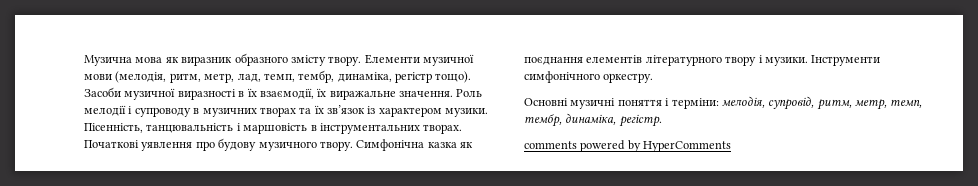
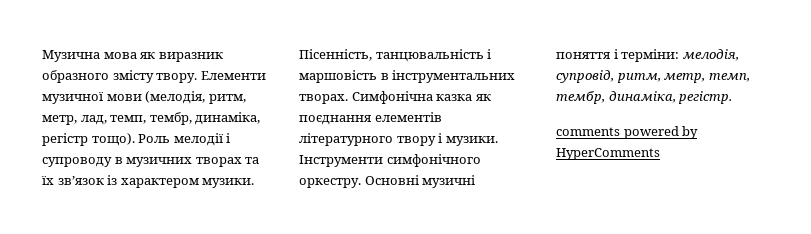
[84,87,453,100] Засоби музичної виразності в їх взаємодії, їх виражальне значення. -> (135, 139) none
[84,138,353,151] Початкові уявлення про будову музичного твору. -> (348, 99) none
(654, 78) // -> (361, 183) none

